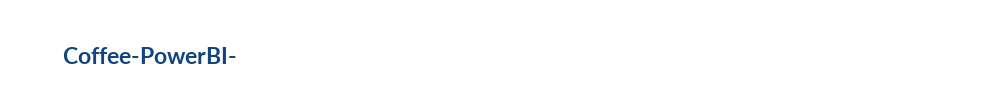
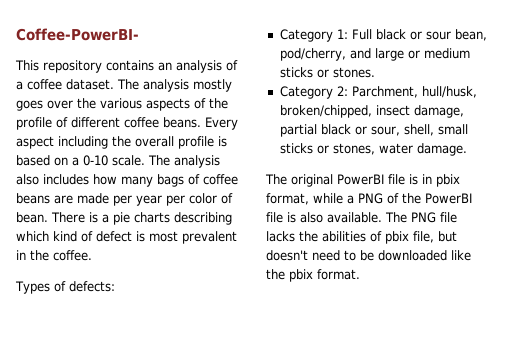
(237, 55) none -> [15,60,238,73] [16,79,232,92] [16,98,228,111] [16,117,238,130] [16,136,227,149] [16,155,220,168] [16,174,238,187] [16,193,233,206] [16,212,232,225] [16,231,237,244] [16,250,92,261] [15,281,115,294] [279,29,487,42] [279,48,470,61] [279,67,375,78] [279,86,477,99] [279,105,464,118] [279,124,468,137] [279,143,467,156] [265,174,460,187] [266,193,472,205] [266,212,457,223] [266,231,457,244] [266,250,471,261] [266,269,360,282] // This repository contains an analysis of a coffee dataset. The analysis mostly goes over the various aspects of the profile of different coffee beans. Every aspect including the overall profile is based on a 0-10 scale. The analysis also includes how many bags of coffee beans are made per year per color of bean. There is a pie charts describing which kind of defect is most prevalent in the coffee. // Types of defects: // Category 1: Full black or sour bean, pod/cherry, and large or medium sticks or stones. // Category 2: Parchment, hull/husk, broken/chipped, insect damage, partial black or sour, shell, small sticks or stones, water damage. // The original PowerBI file is in pbix format, while a PNG of the PowerBI file is also available. The PNG file lacks the abilities of pbix file, but doesn't need to be downloaded like the pbix format.

